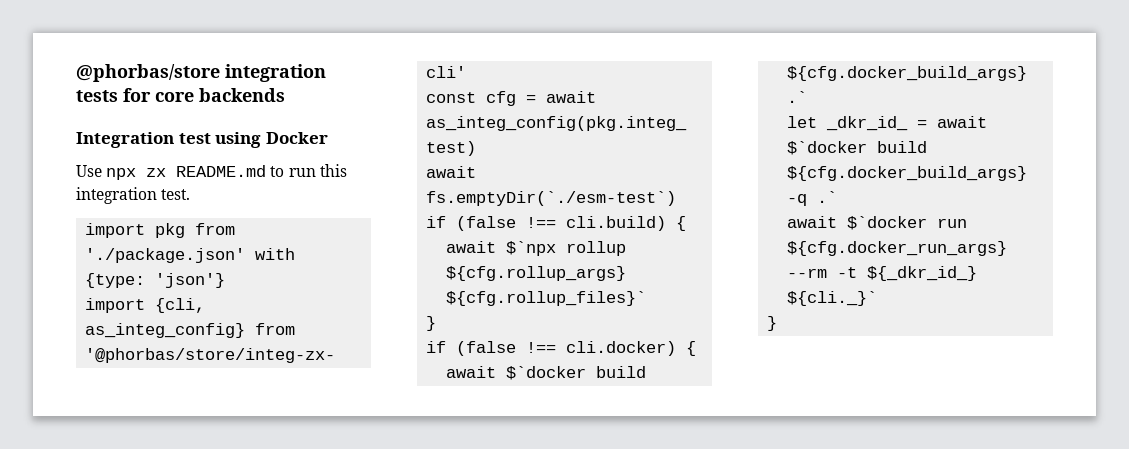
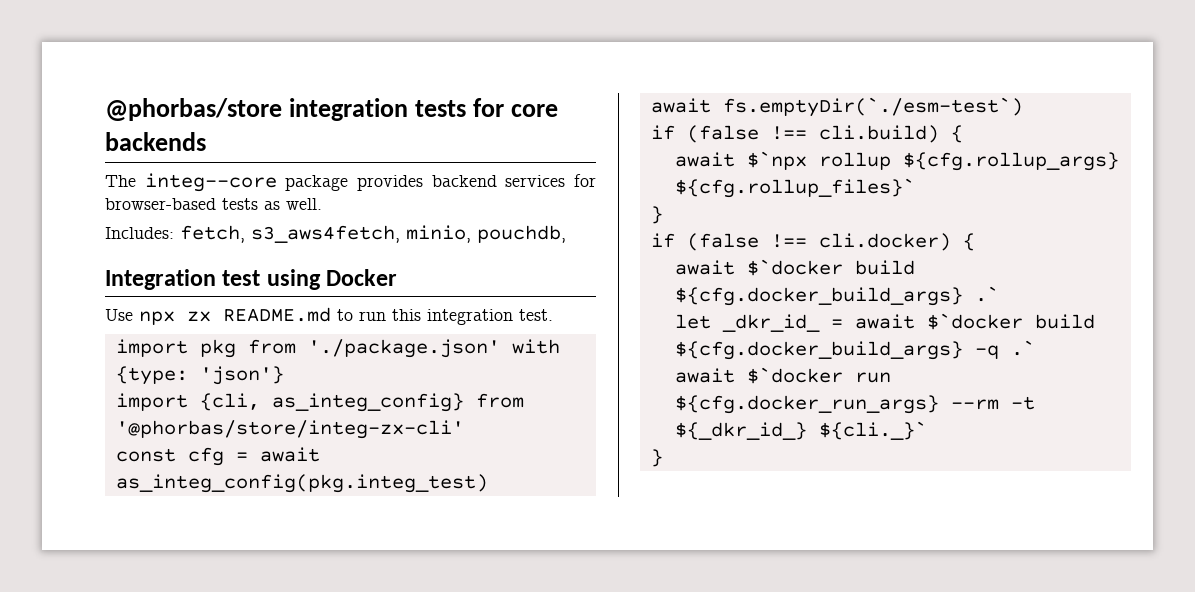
(285, 95) none -> [105,173,596,192] [105,198,322,210] [105,225,566,243] // The integ--core package provides backend services for browser-based tests as well. // Includes: fetch, s3_aws4fetch, minio, pouchdb,

